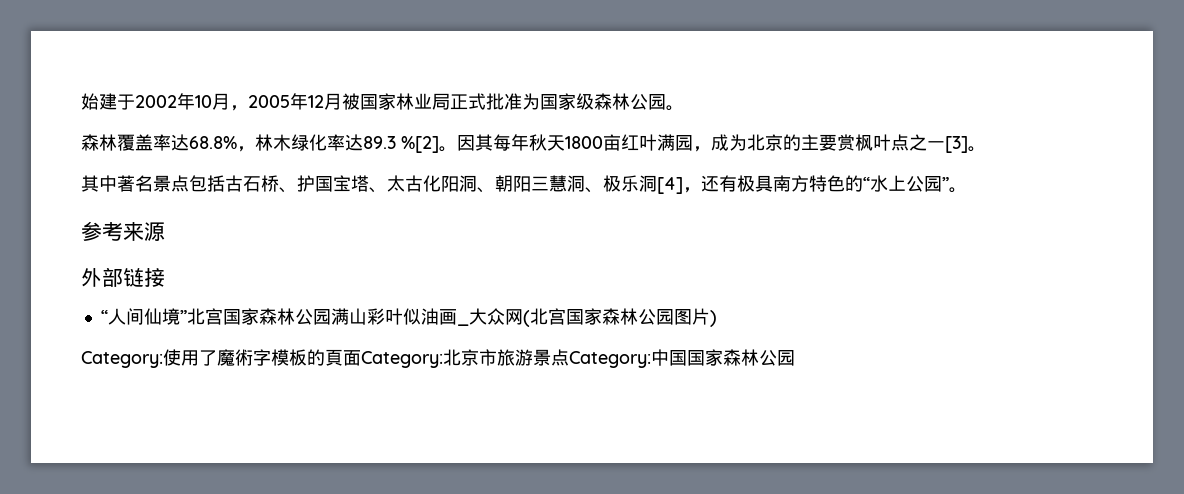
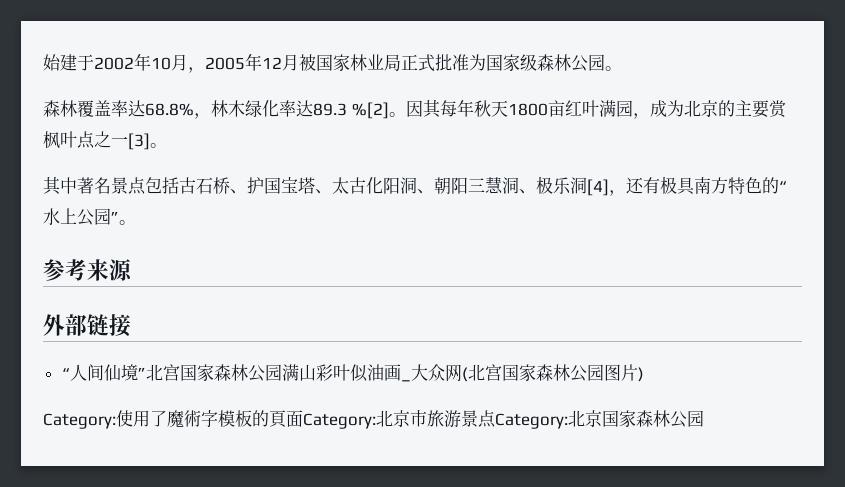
[651,349,687,366] 中国 -> [568,410,602,427] 北京

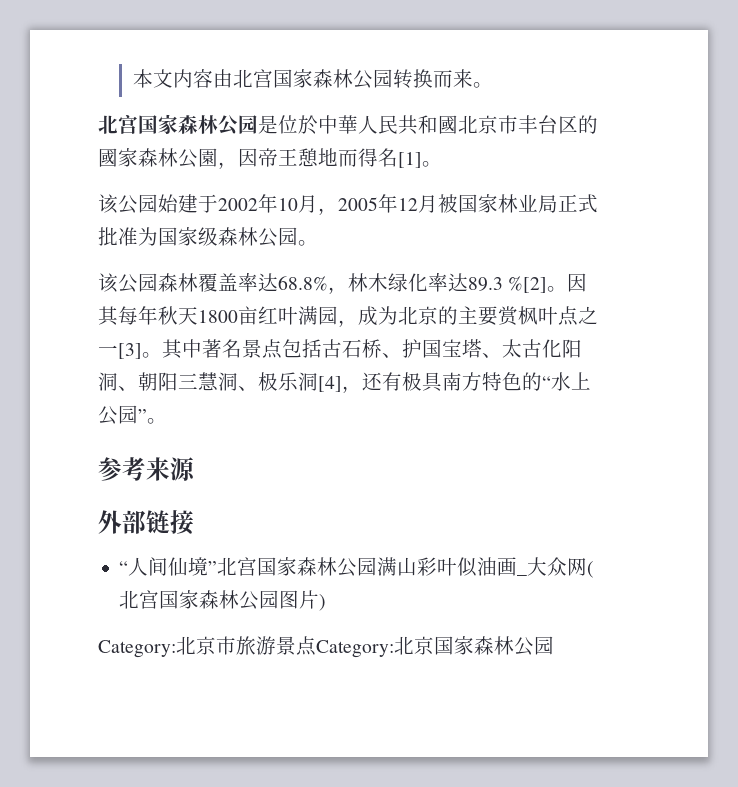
(43, 62) none -> [133,69,494,89] [98,114,598,136] [98,148,442,169] [98,194,158,214] 本文内容由北宫国家森林公园转换而来。 // 北宫国家森林公园是位於中華人民共和國北京市丰台区的國家森林公園，因帝王憩地而得名[1]。 // 该公园
(622, 68) none -> [98,273,158,293] 该公园
(167, 145) // -> (162, 355) none
[116,410,376,429] 使用了魔術字模板的頁面Category: -> (176, 649) none

